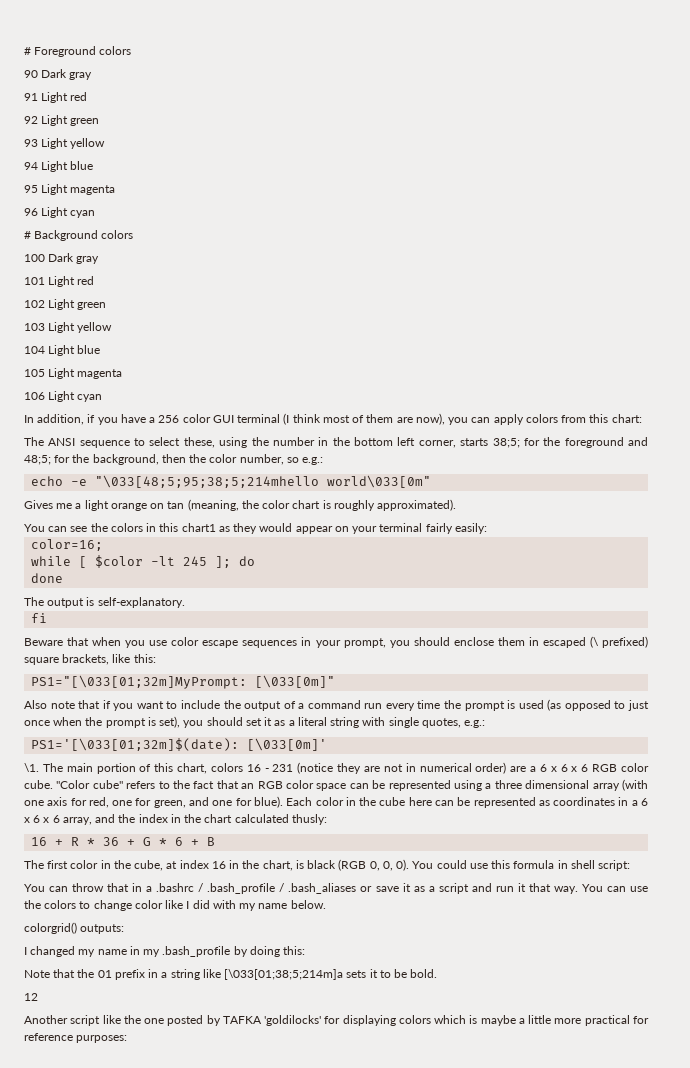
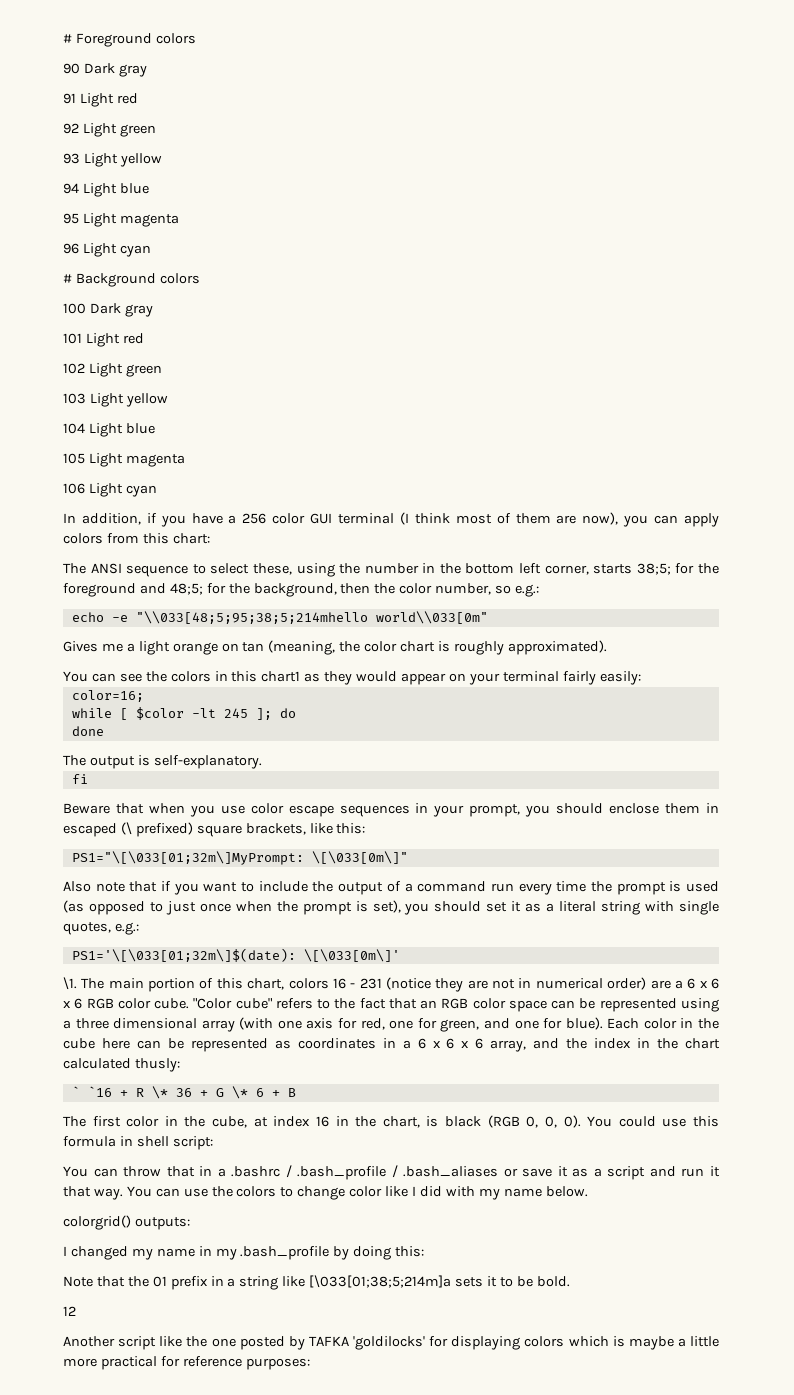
[95,475,432,488] "\033[48;5;95;38;5;214mhello world\033[0m" -> [135,611,488,624] "\\033[48;5;95;38;5;214mhello world\\033[0m"
[31,675,336,689] PS1="[\033[01;32m]MyPrompt: [\033[0m]" -> [71,851,408,865] PS1="\[\033[01;32m\]MyPrompt: \[\033[0m\]"
[31,738,328,751] PS1='[\033[01;32m]$(date): [\033[0m]' -> [71,948,400,962] PS1='\[\033[01;32m\]$(date): \[\033[0m\]'
[31,837,48,846] 16 -> [71,1086,112,1097] ` `16
[87,838,96,846] * -> [151,1086,168,1099] \*
[159,838,168,846] * -> [231,1086,248,1099] \*

